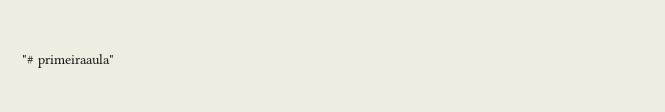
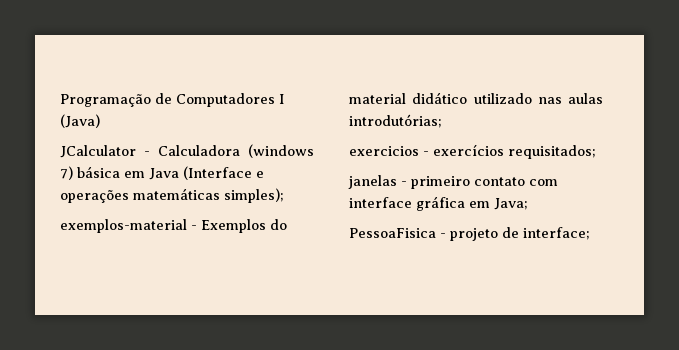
[22,54,114,68] "# primeiraaula" -> [60,93,284,107] [60,114,100,128] [60,144,314,158] [60,166,264,180] [60,188,284,203] [60,219,287,233] [349,92,603,104] [349,114,442,128] [349,144,596,159] [348,175,558,189] [349,196,528,211] [349,227,590,241] Programação de Computadores I (Java) // JCalculator - Calculadora (windows 7) básica em Java (Interface e operações matemáticas simples); // exemplos-material - Exemplos do material didático utilizado nas aulas introdutórias; // exercicios - exercícios requisitados; // janelas - primeiro contato com interface gráfica em Java; // PessoaFisica - projeto de interface;

